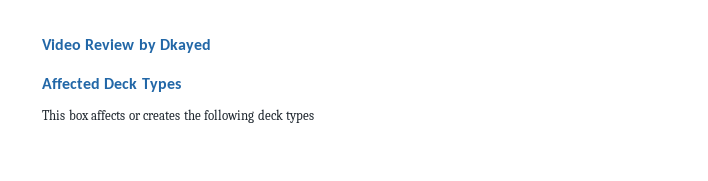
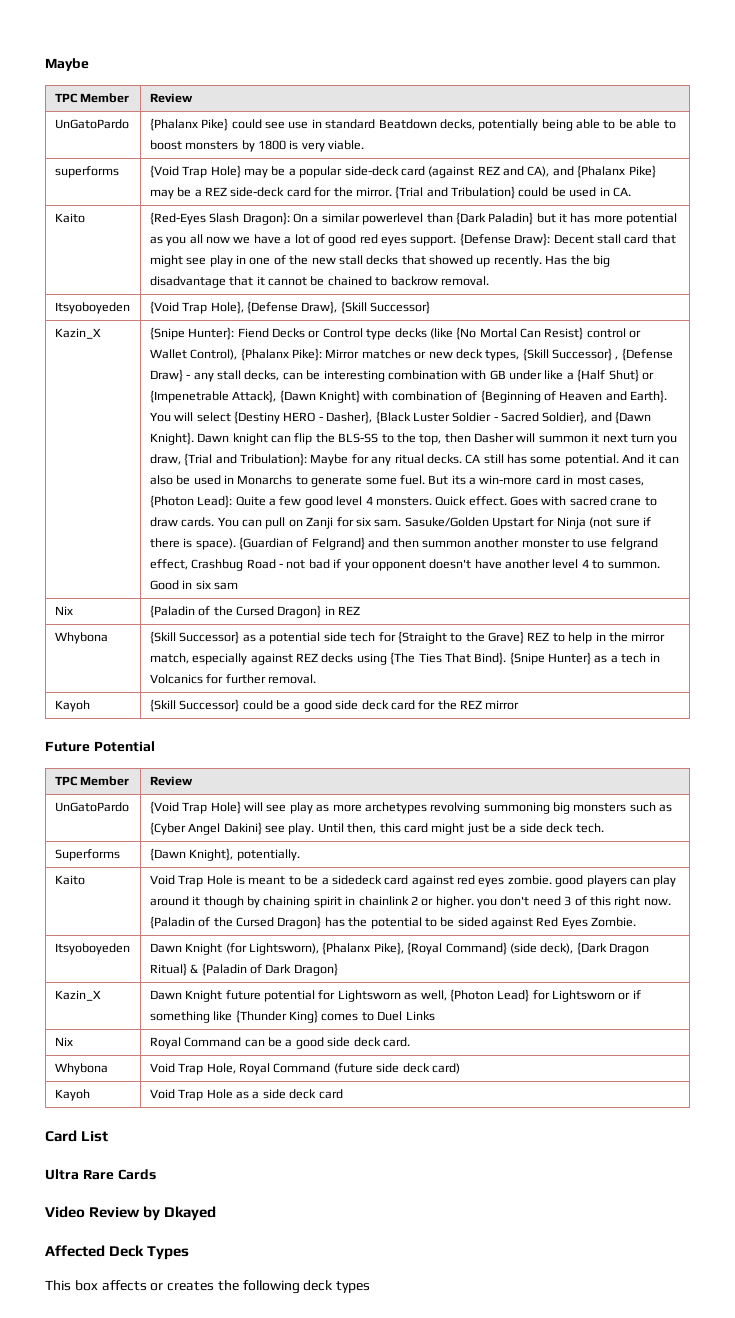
(42, 44) none -> [45,58,89,71] [54,93,130,103] [149,93,193,103] [54,119,129,129] [149,118,676,131] [149,140,365,152] [54,166,119,178] [149,165,656,178] [149,186,631,199] [54,213,85,223] [149,212,678,225] [149,233,676,246] [149,255,610,267] [149,276,489,288] [54,302,130,314] [149,301,431,314] [54,328,101,339] [149,327,642,340] [149,348,673,361] [149,369,654,382] [149,390,668,403] [149,411,652,424] [149,432,678,445] [149,453,679,466] [149,475,644,487] [149,495,657,508] [149,517,651,529] [149,537,658,550] [149,559,660,571] [149,580,239,590] [54,606,73,615] [149,605,361,618] [54,632,108,644] [149,631,666,644] [149,652,660,665] [149,674,317,684] [54,700,90,712] [149,699,520,712] [45,741,155,752] [54,776,130,786] [149,776,193,786] [54,802,129,812] [149,801,673,814] [149,822,604,835] [54,849,120,861] [149,848,300,861] [54,875,85,885] [149,875,677,887] [149,896,671,908] [149,916,637,929] [54,943,130,955] [149,942,650,955] [149,963,338,976] [54,990,101,1001] [149,989,641,1002] [149,1010,435,1023] [54,1037,73,1046] [149,1037,410,1049] [54,1063,108,1075] [149,1063,460,1075] [54,1089,90,1101] [149,1089,343,1101] [45,1130,109,1142] [45,1169,156,1180] Maybe // TPC Member | Review // UnGatoPardo | {Phalanx Pike} could see use in standard Beatdown decks, potentially being able to be able to boost monsters by 1800 is very viable. // superforms | {Void Trap Hole} may be a popular side-deck card (against REZ and CA), and {Phalanx Pike} may be a REZ side-deck card for the mirror. {Trial and Tribulation} could be used in CA. // Kaito | {Red-Eyes Slash Dragon}: On a similar powerlevel than {Dark Paladin} but it has more potential as you all now we have a lot of good red eyes support. {Defense Draw}: Decent stall card that might see play in one of the new stall decks that showed up recently. Has the big disadvantage that it cannot be chained to backrow removal. // Itsyoboyeden | {Void Trap Hole}, {Defense Draw}, {Skill Successor} // Kazin_X | {Snipe Hunter}: Fiend Decks or Control type decks (like {No Mortal Can Resist} control or Wallet Control), {Phalanx Pike}: Mirror matches or new deck types, {Skill Successor} , {Defense Draw} - any stall decks, can be interesting combination with GB under like a {Half Shut} or {Impenetrable Attack}, {Dawn Knight} with combination of {Beginning of Heaven and Earth}. You will select {Destiny HERO - Dasher}, {Black Luster Soldier - Sacred Soldier}, and {Dawn Knight}. Dawn knight can flip the BLS-SS to the top, then Dasher will summon it next turn you draw, {Trial and Tribulation}: Maybe for any ritual decks. CA still has some potential. And it can also be used in Monarchs to generate some fuel. But its a win-more card in most cases, {Photon Lead}: Quite a few good level 4 monsters. Quick effect. Goes with sacred crane to draw cards. You can pull on Zanji for six sam. Sasuke/Golden Upstart for Ninja (not sure if there is space). {Guardian of Felgrand} and then summon another monster to use felgrand effect, Crashbug Road - not bad if your opponent doesn't have another level 4 to summon. Good in six sam // Nix | {Paladin of the Cursed Dragon} in REZ // Whybona | {Skill Successor} as a potential side tech for {Straight to the Grave} REZ to help in the mirror match, especially against REZ decks using {The Ties That Bind}. {Snipe Hunter} as a tech in Volcanics for further removal. // Kayoh | {Skill Successor} could be a good side deck card for the REZ mirror // Future Potential // TPC Member | Review // UnGatoPardo | {Void Trap Hole} will see play as more archetypes revolving summoning big monsters such as {Cyber Angel Dakini} see play. Until then, this card might just be a side deck tech. // Superforms | {Dawn Knight}, potentially. // Kaito | Void Trap Hole is meant to be a sidedeck card against red eyes zombie. good players can play around it though by chaining spirit in chainlink 2 or higher. you don't need 3 of this right now. {Paladin of the Cursed Dragon} has the potential to be sided against Red Eyes Zombie. // Itsyoboyeden | Dawn Knight (for Lightsworn), {Phalanx Pike}, {Royal Command} (side deck), {Dark Dragon Ritual} & {Paladin of Dark Dragon} // Kazin_X | Dawn Knight future potential for Lightsworn as well, {Photon Lead} for Lightsworn or if something like {Thunder King} comes to Duel Links // Nix | Royal Command can be a good side deck card. // Whybona | Void Trap Hole, Royal Command (future side deck card) // Kayoh | Void Trap Hole as a side deck card // Card List // Ultra Rare Cards //

